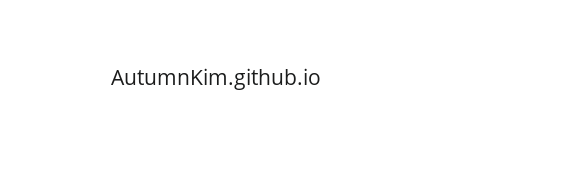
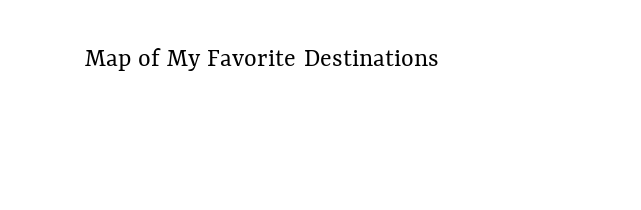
[111,68,321,90] AutumnKim.github.io -> [85,48,439,71] Map of My Favorite Destinations

